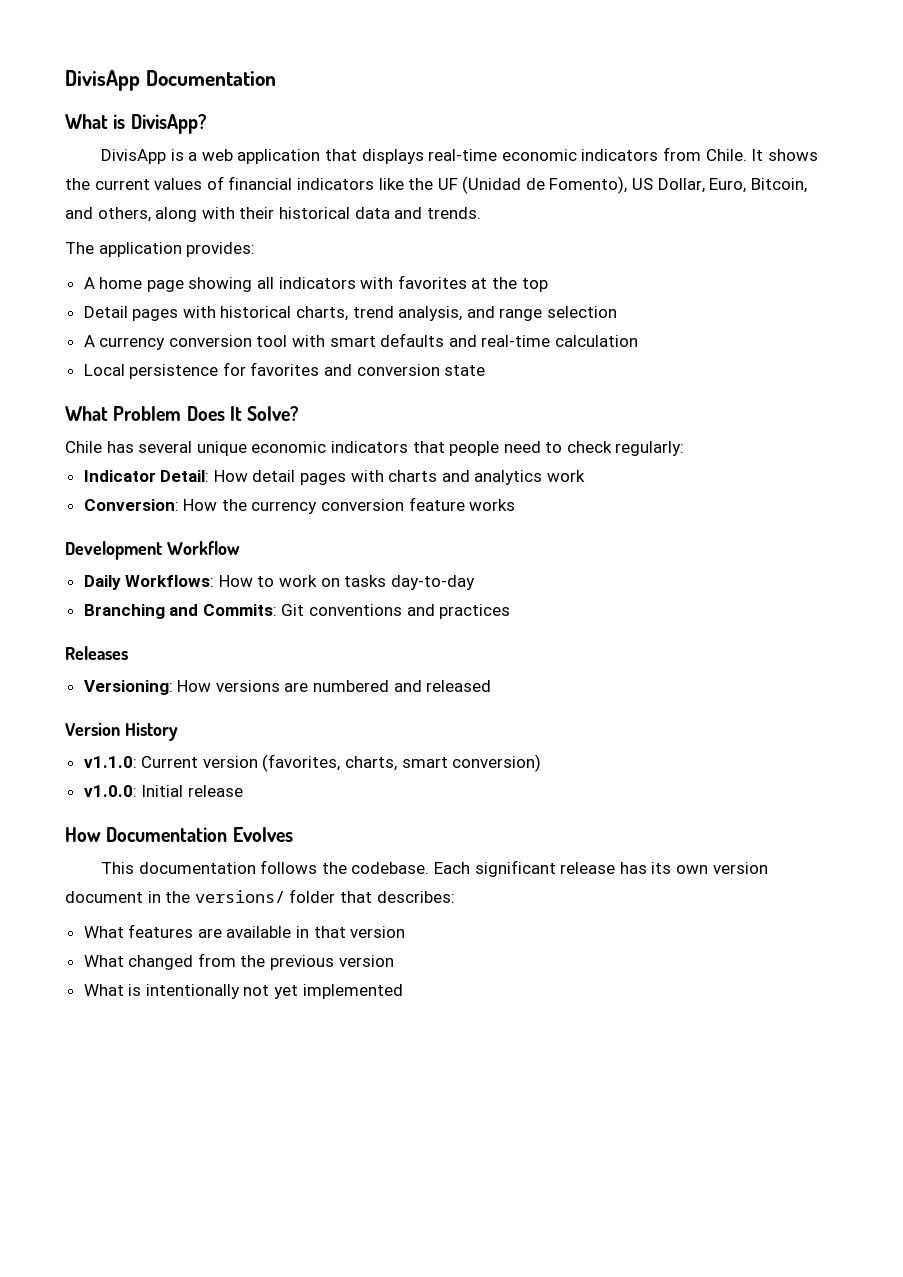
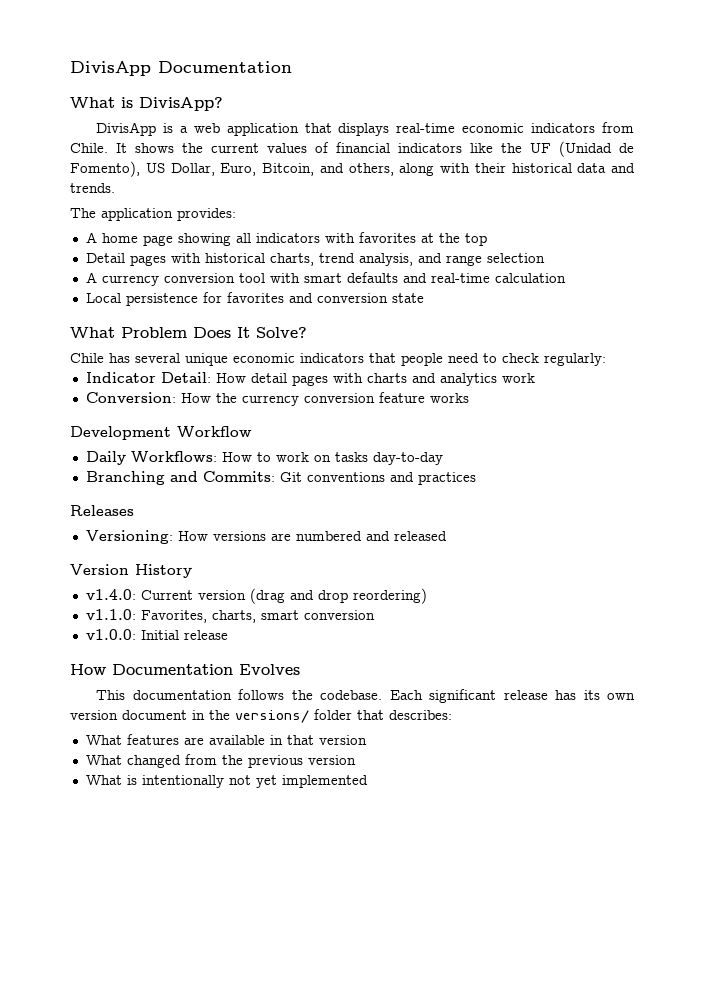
[83,756,137,768] v1.1.0: -> [85,589,136,600] v1.4.0:
[262,754,341,772] (favorites, -> [249,588,427,604] [85,609,207,623] (drag and drop reordering) // v1.1.0: Favorites,
[452,754,542,772] conversion) -> [303,610,375,620] conversion

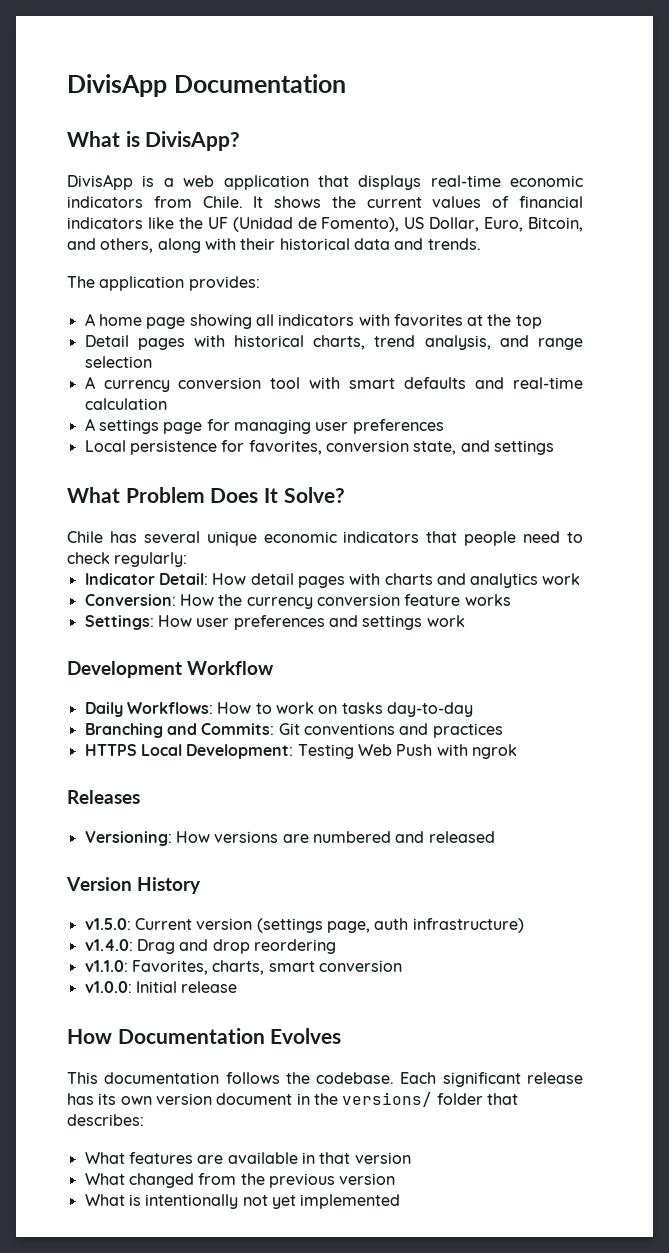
[85,292,424,306] Local persistence for favorites and conversion state -> [84,418,444,434] [84,440,554,455] A settings page for managing user preferences // Local persistence for favorites, conversion state, and settings
(469, 398) none -> [84,615,465,630] // Settings: How user preferences and settings work
(476, 478) none -> [84,744,517,759] // HTTPS Local Development: Testing Web Push with ngrok
[85,589,136,600] v1.4.0: -> [84,918,131,930] v1.5.0:
[249,588,285,604] (drag -> [256,918,524,933] [84,939,175,954] (settings page, auth infrastructure) // v1.4.0: Drag
[352,588,427,604] reordering) -> [253,939,336,954] reordering

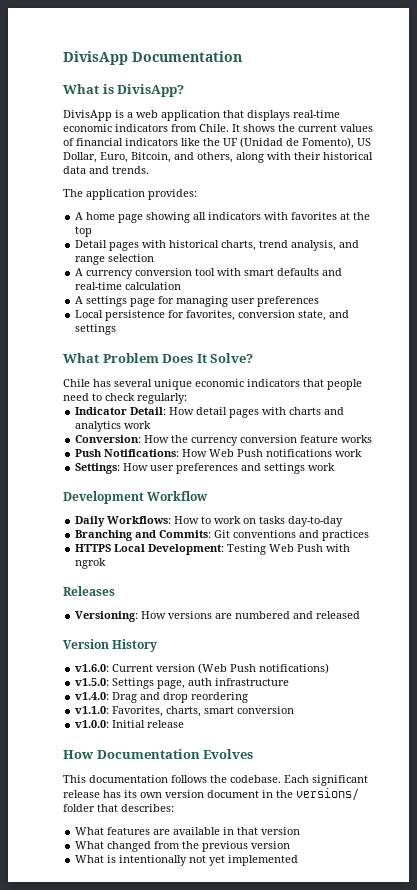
(511, 600) none -> [75,449,363,457] // Push Notifications: How Web Push notifications work
[84,918,131,930] v1.5.0: -> [75,664,110,672] v1.6.0:
[256,918,323,933] (settings -> [198,663,330,674] [75,678,155,689] (Web Push notifications) // v1.5.0: Settings
[412,918,524,933] infrastructure) -> [215,678,290,686] infrastructure

